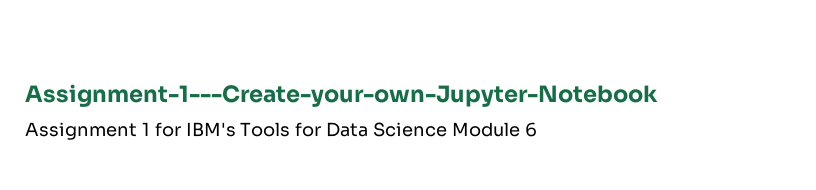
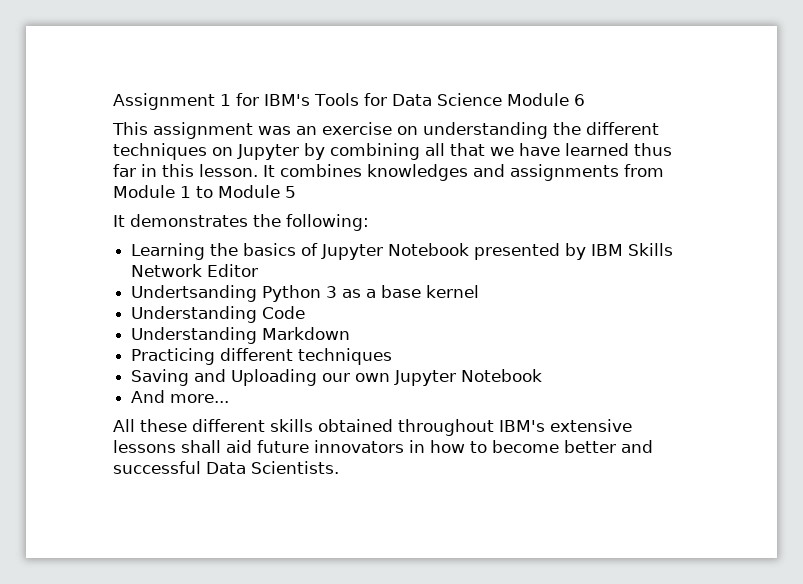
[25,84,658,107] Assignment-1---Create-your-own-Jupyter-Notebook // -> (113, 101) none
(537, 129) none -> [112,122,659,139] [113,143,672,160] [113,164,664,181] [113,185,296,198] [113,214,369,231] [131,243,674,260] [131,264,259,277] [131,285,480,302] [131,306,306,323] [131,327,351,344] [131,348,393,365] [131,369,543,386] [131,390,230,403] [113,419,632,436] [113,440,653,453] [113,461,339,474] // This assignment was an exercise on understanding the different techniques on Jupyter by combining all that we have learned thus far in this lesson. It combines knowledges and assignments from Module 1 to Module 5 // It demonstrates the following: // Learning the basics of Jupyter Notebook presented by IBM Skills Network Editor // Undertsanding Python 3 as a base kernel // Understanding Code // Understanding Markdown // Practicing different techniques // Saving and Uploading our own Jupyter Notebook // And more... // All these different skills obtained throughout IBM's extensive lessons shall aid future innovators in how to become better and successful Data Scientists.

